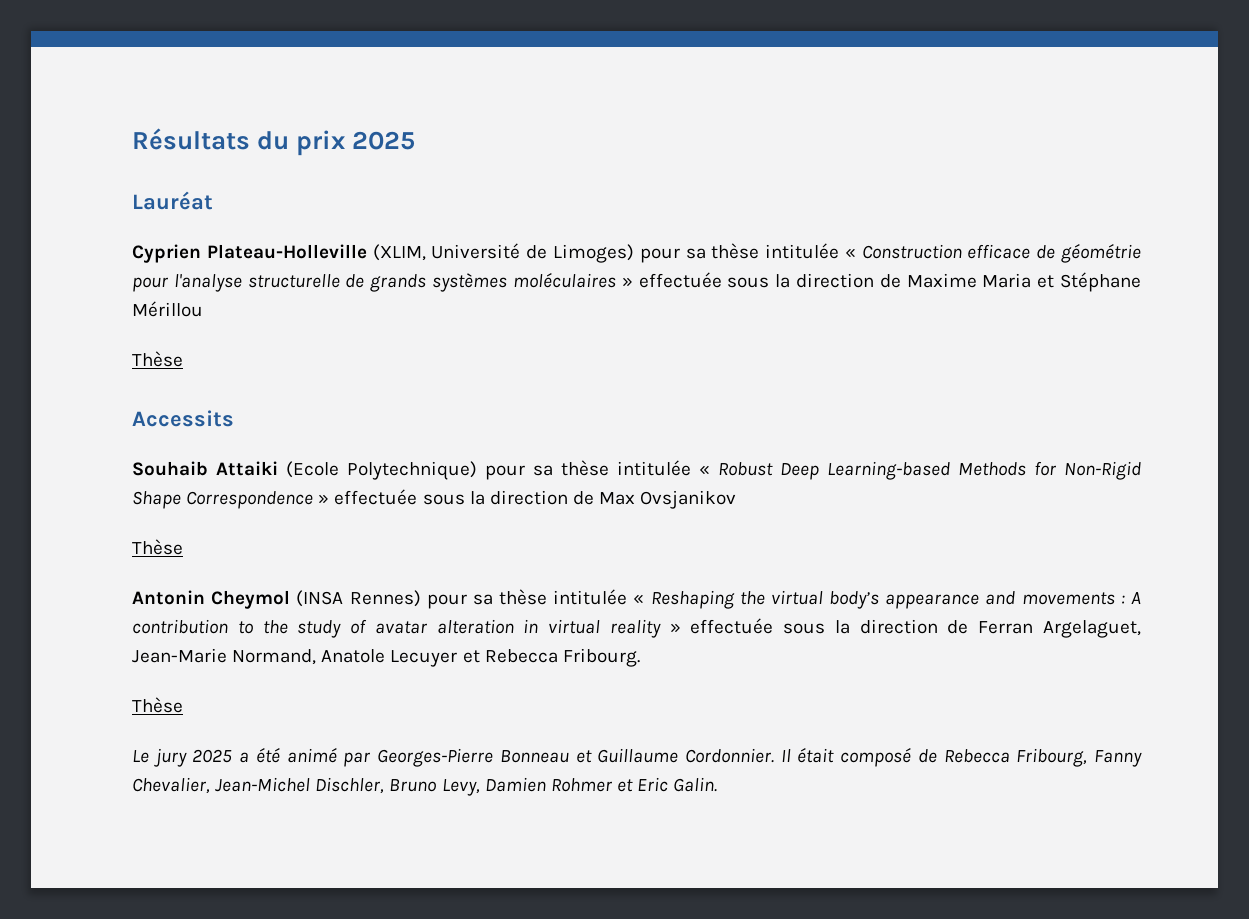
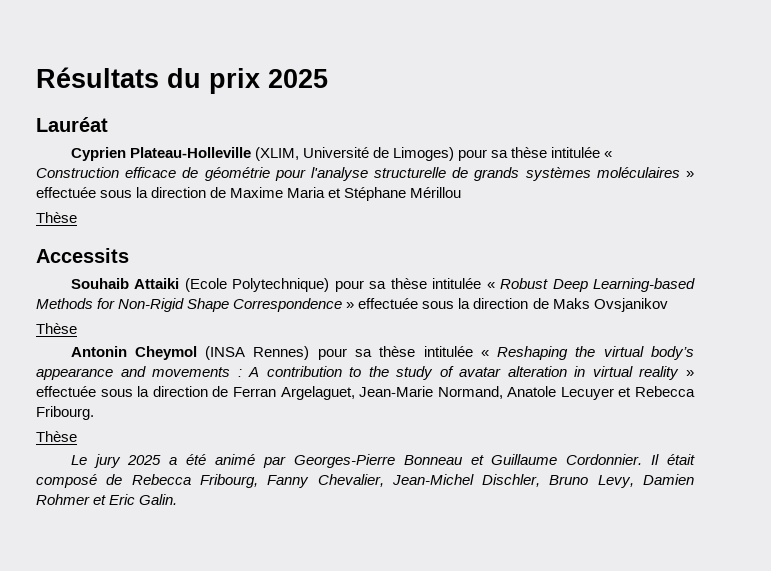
[599,492,636,505] Max -> [552,298,590,309] Maks

